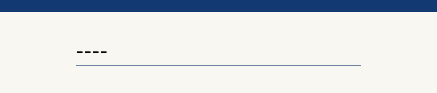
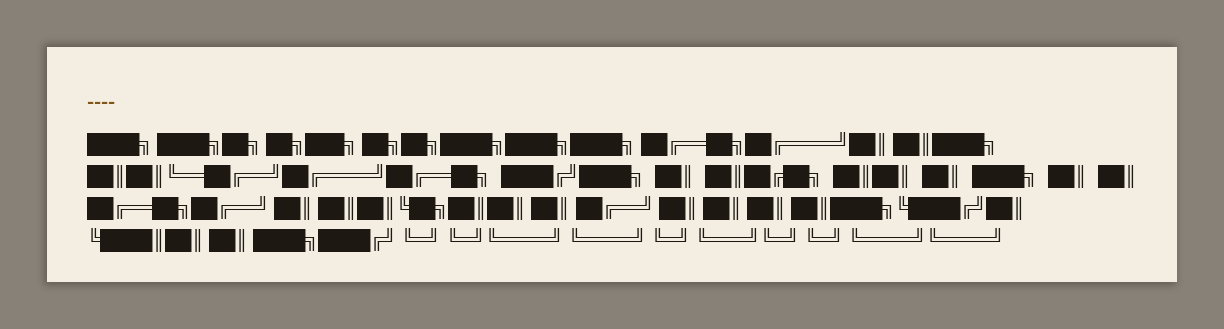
(108, 54) none -> [87,132,997,156] [87,164,1137,188] [87,196,1026,220] [87,228,1005,252] // ████╗ ████╗██╗ ██╗███╗ ██╗██╗████╗████╗████╗ ██╔══██╗██╔════╝██║ ██║████╗ ██║██║╚══██╔══╝██╔════╝██╔══██╗ ████╔╝████╗ ██║ ██║██╔██╗ ██║██║ ██║ ████╗ ██║ ██║ ██╔══██╗██╔══╝ ██║ ██║██║╚██╗██║██║ ██║ ██╔══╝ ██║ ██║ ██║ ██║████╗╚████╔╝██║ ╚████║██║ ██║ ████╗████╔╝ ╚═╝ ╚═╝╚════╝ ╚════╝ ╚═╝ ╚═══╝╚═╝ ╚═╝ ╚════╝╚════╝

